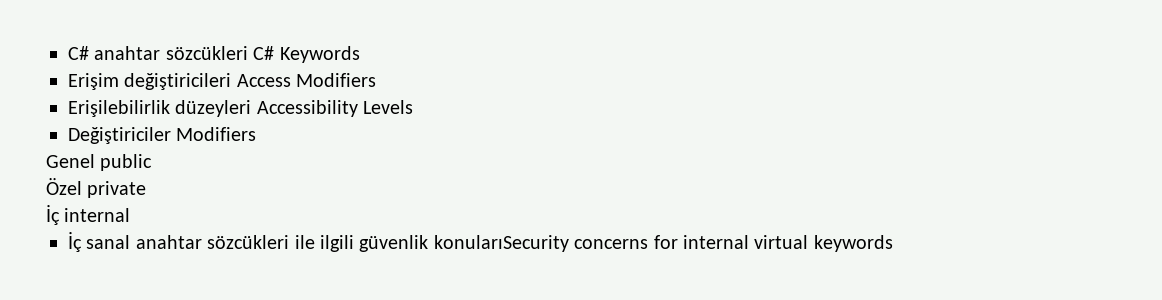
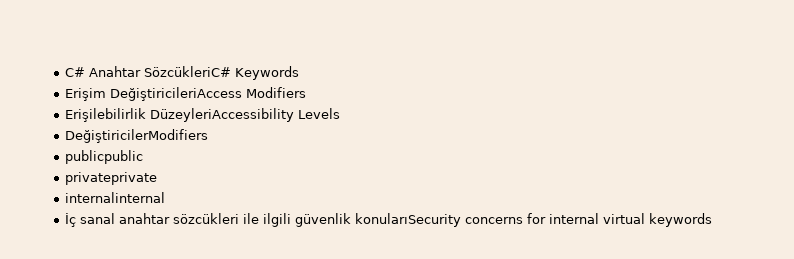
[68,46,275,60] C# anahtar sözcükleri C# -> [65,66,232,77] C# Anahtar SözcükleriC#
[124,73,291,90] değiştiricileri Access -> [110,87,243,101] DeğiştiricileriAccess
[175,100,358,117] düzeyleri Accessibility -> [150,108,295,122] DüzeyleriAccessibility
[68,127,257,144] [46,154,153,171] [46,178,147,198] [46,205,131,225] Değiştiriciler Modifiers // Genel public // Özel private // İç internal -> [65,129,209,143] [65,150,144,164] [65,172,158,185] [65,192,166,203] DeğiştiricilerModifiers // publicpublic // privateprivate // internalinternal

